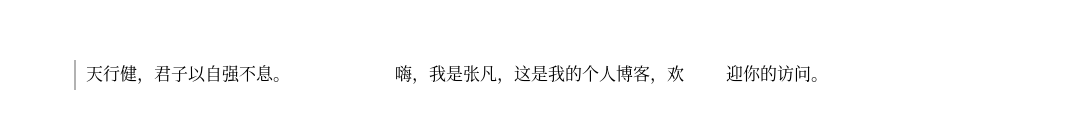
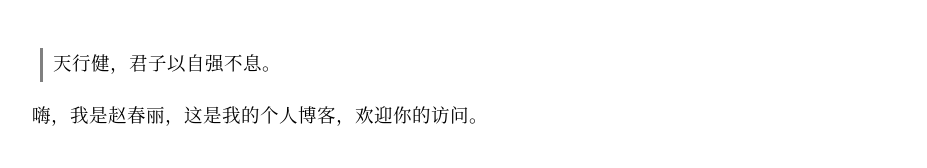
[463,65,497,82] 张凡 -> [108,106,165,124] 赵春丽

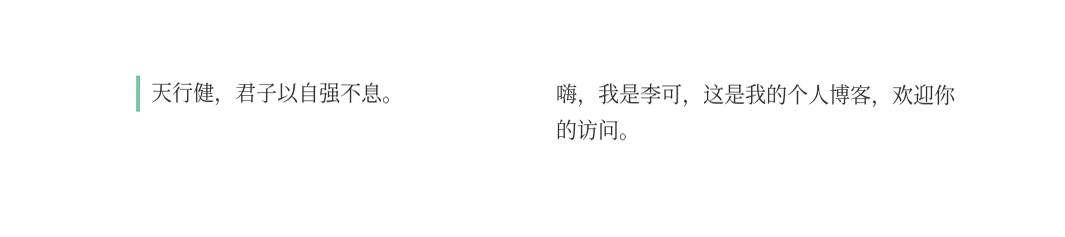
[108,106,165,124] 赵春丽 -> [640,83,683,105] 李可

